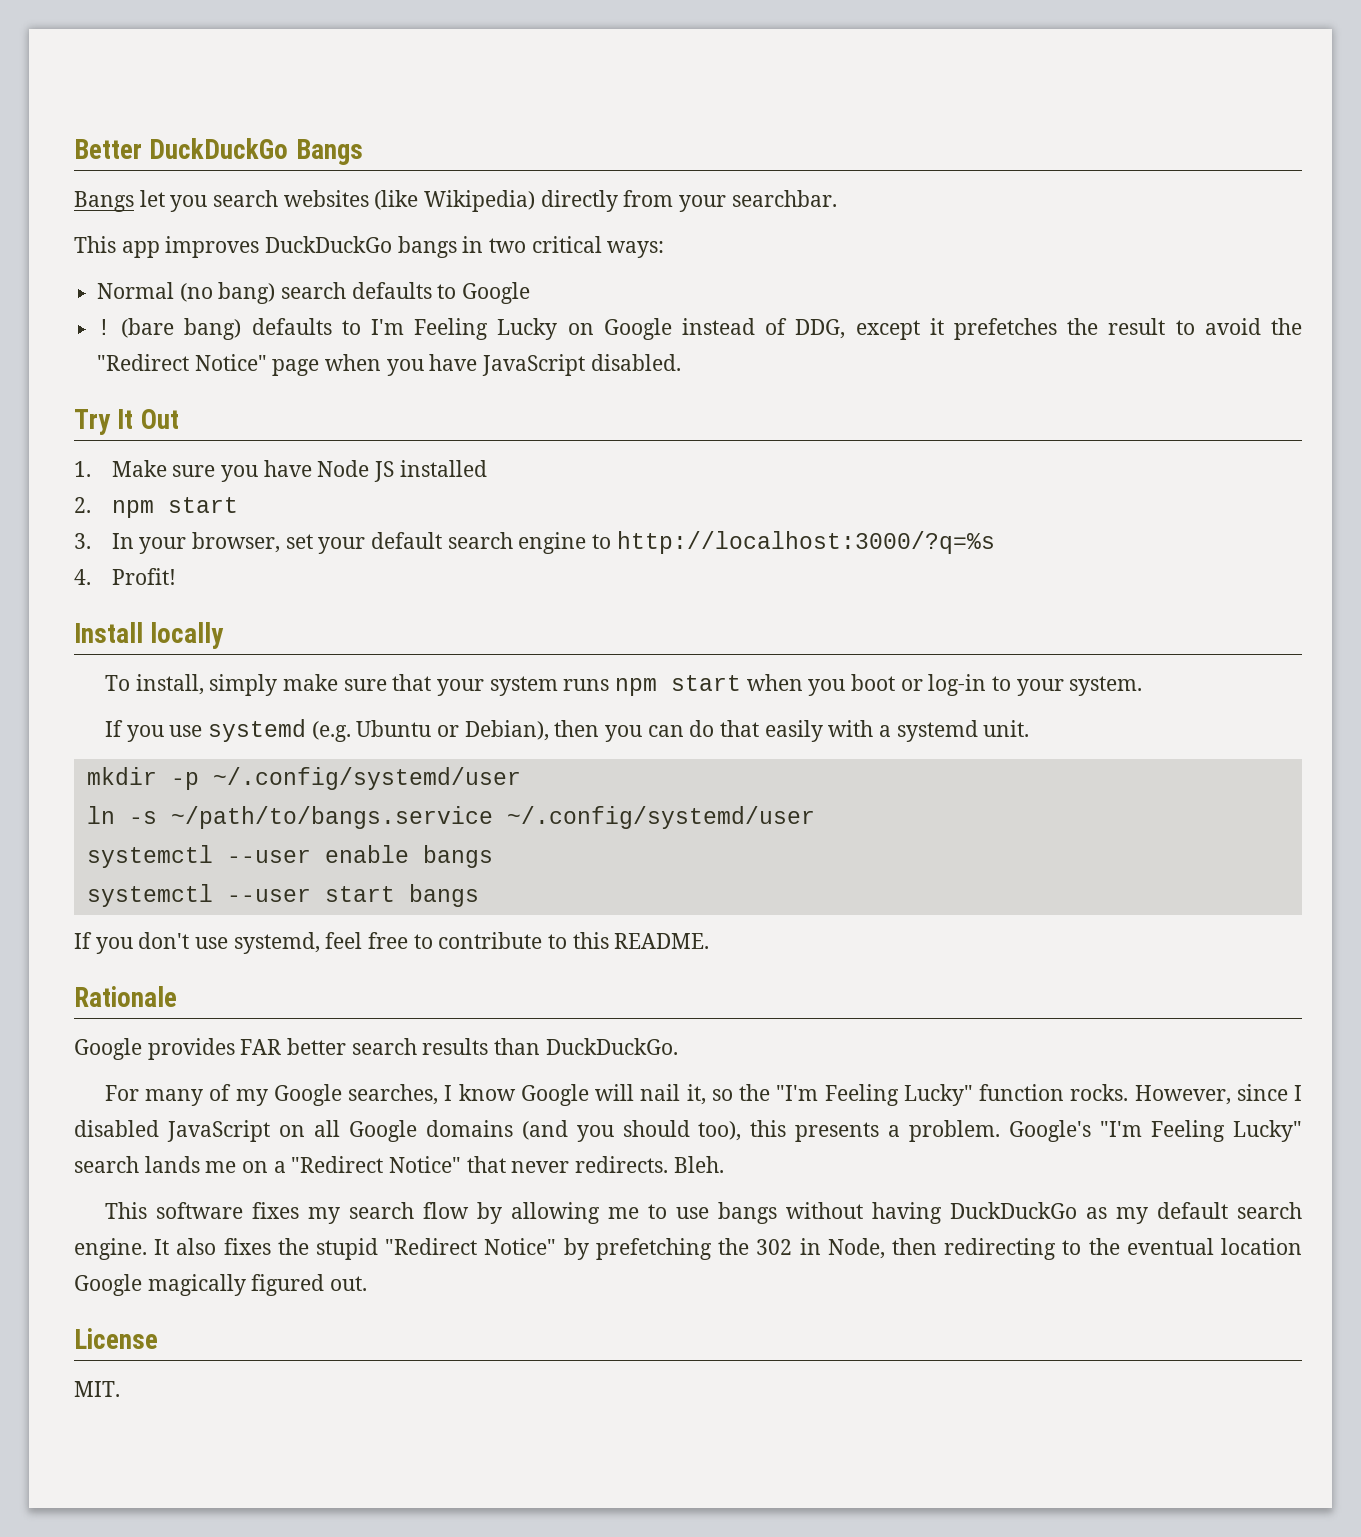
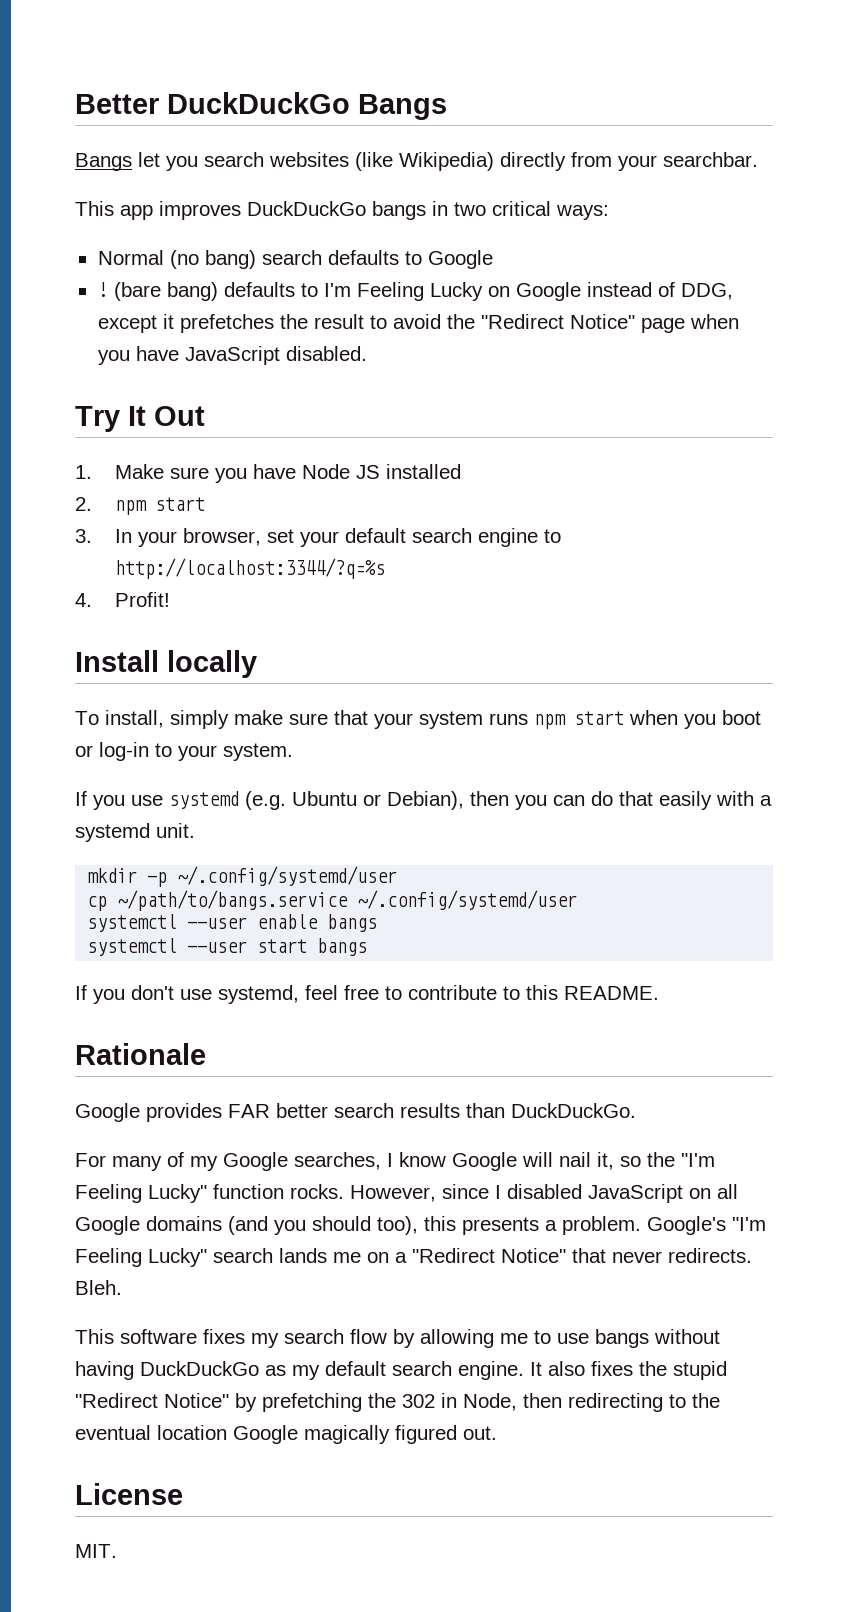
[616,531,995,554] http://localhost:3000/?q=%s -> [114,558,385,579] http://localhost:3344/?q=%s
[86,806,157,824] ln -s -> [87,896,108,911] cp

